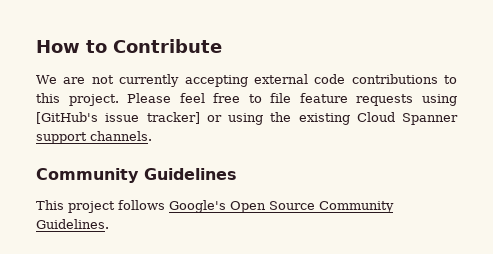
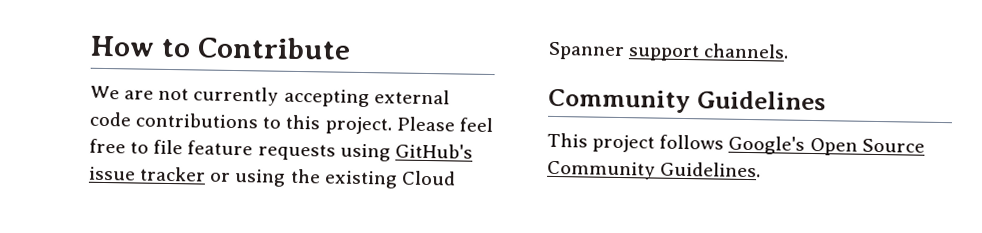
[36,112,200,124] [GitHub's issue tracker] -> [394,143,473,159] [88,166,207,182] GitHub's issue tracker

